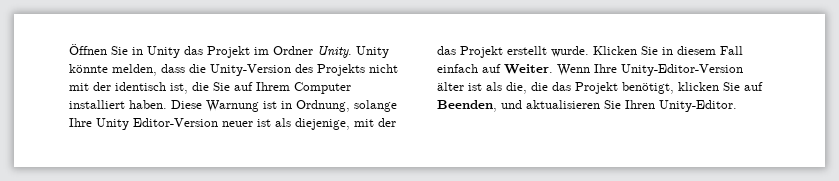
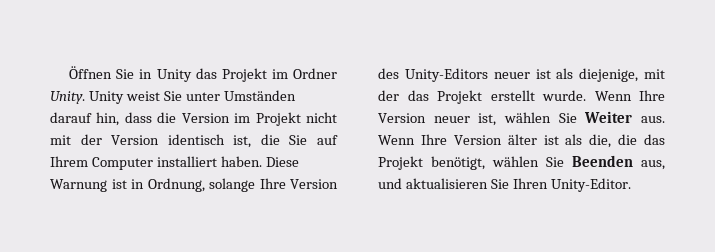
[69,64,365,76] könnte melden, dass die Unity-Version des Projekts -> [125,90,296,101] [50,112,301,126] weist Sie unter Umständen darauf hin, dass die Version im Projekt
(111, 86) none -> [111,135,160,145] Version
[96,118,218,130] Unity Editor-Version -> [290,179,338,189] [378,68,488,82] Version des Unity-Editors
[593,46,743,55] [437,64,743,76] Klicken Sie in diesem Fall einfach auf Weiter. Wenn Ihre Unity-Editor-Version -> [594,90,665,101] [378,111,665,126] [378,134,502,145] Wenn Ihre Version neuer ist, wählen Sie Weiter aus. Wenn Ihre Version
[678,82,763,91] [437,100,497,112] klicken Sie auf Beenden, -> [492,155,665,170] wählen Sie Beenden aus,

